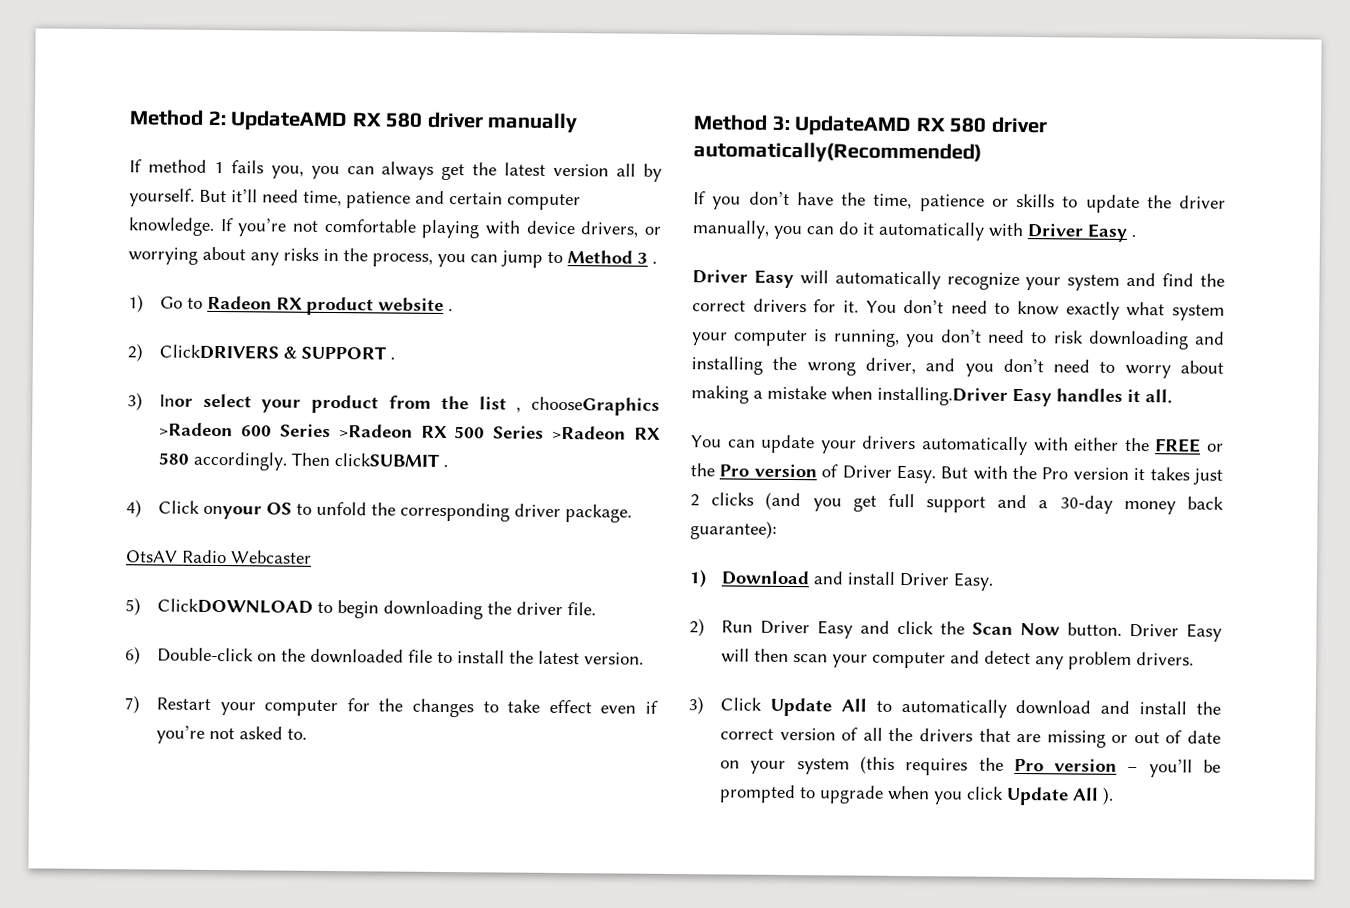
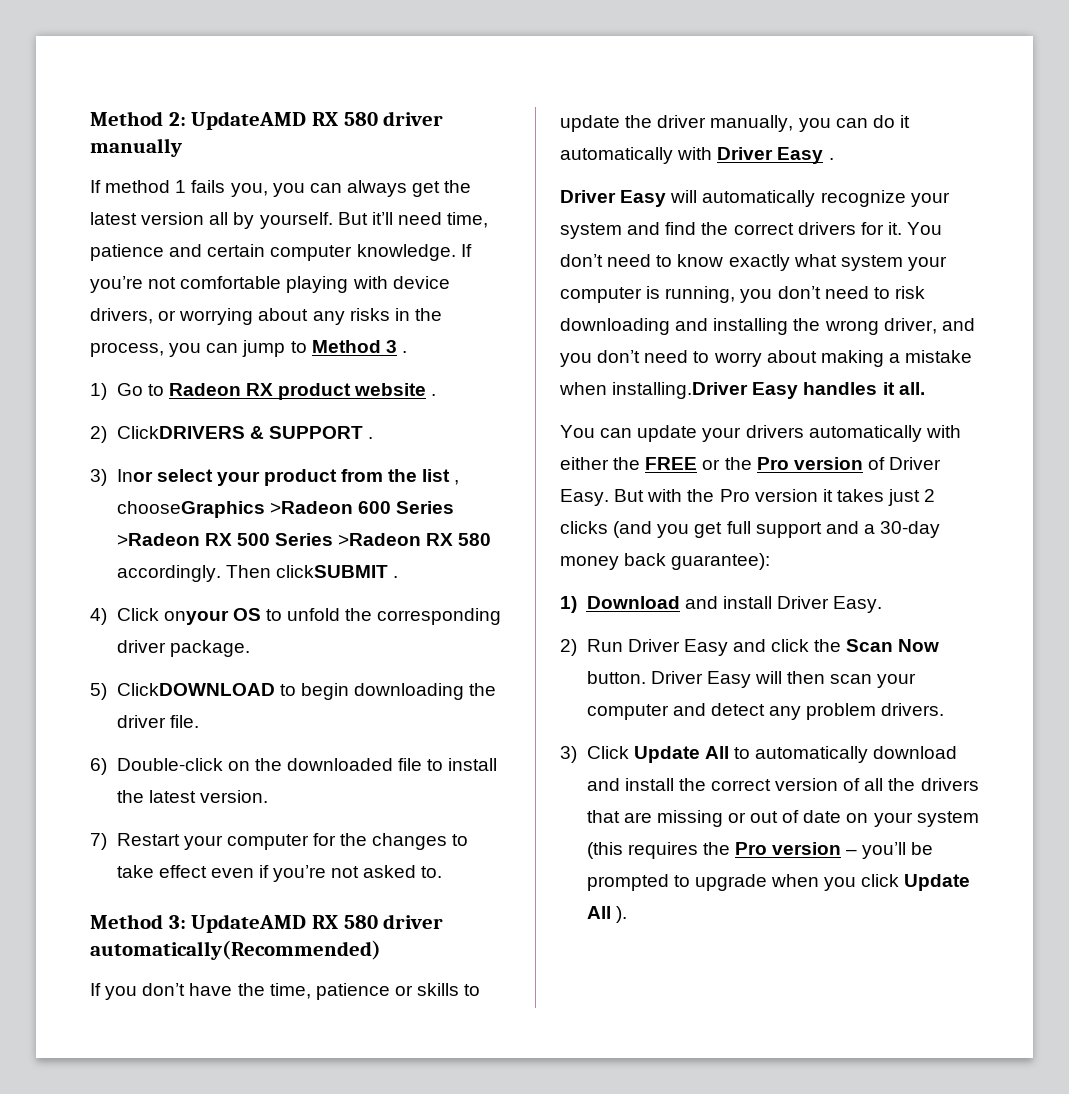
[126,549,312,564] // OtsAV Radio Webcaster -> (250, 648) none

